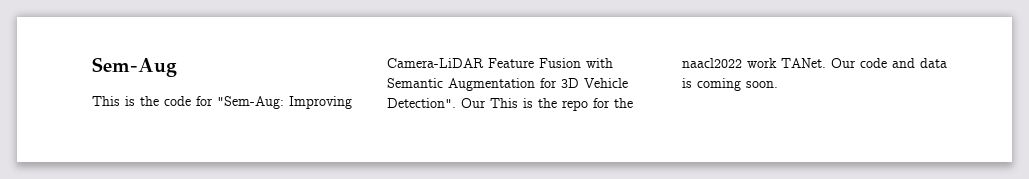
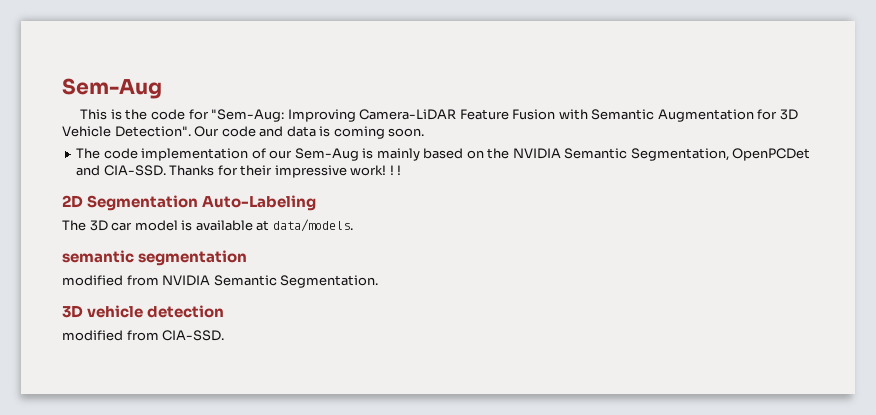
[490,98,633,111] [682,58,856,68] This is the repo for the naacl2022 work TANet. Our -> (220, 131) none
(778, 84) none -> [76,148,811,161] [76,165,402,178] [62,195,317,211] [62,219,353,232] [62,250,248,266] [62,275,379,288] [62,305,225,318] [62,330,225,341] // The code implementation of our Sem-Aug is mainly based on the NVIDIA Semantic Segmentation, OpenPCDet and CIA-SSD. Thanks for their impressive work! ! ! // 2D Segmentation Auto-Labeling // The 3D car model is available at data/models. // semantic segmentation // modified from NVIDIA Semantic Segmentation. // 3D vehicle detection // modified from CIA-SSD.

